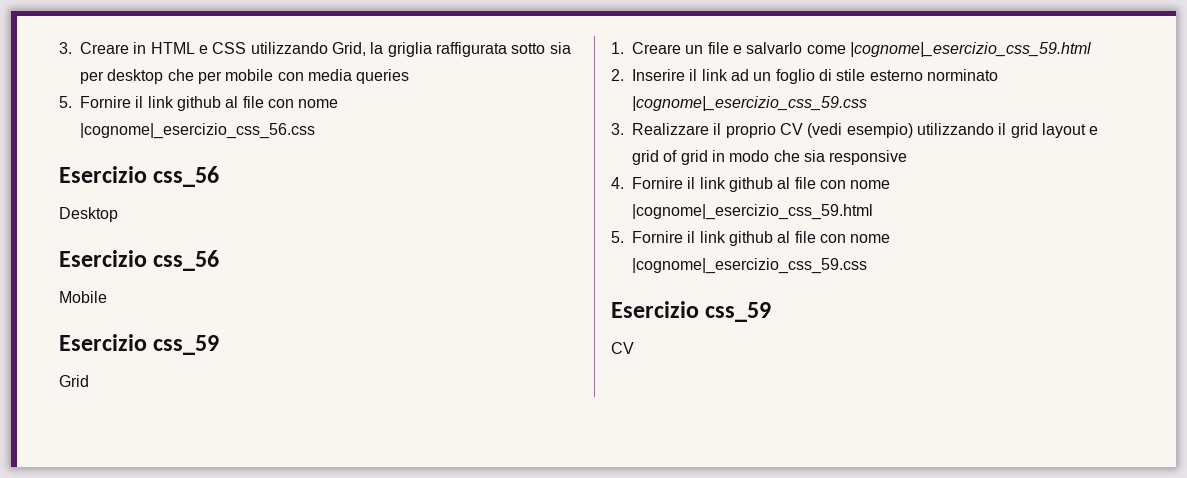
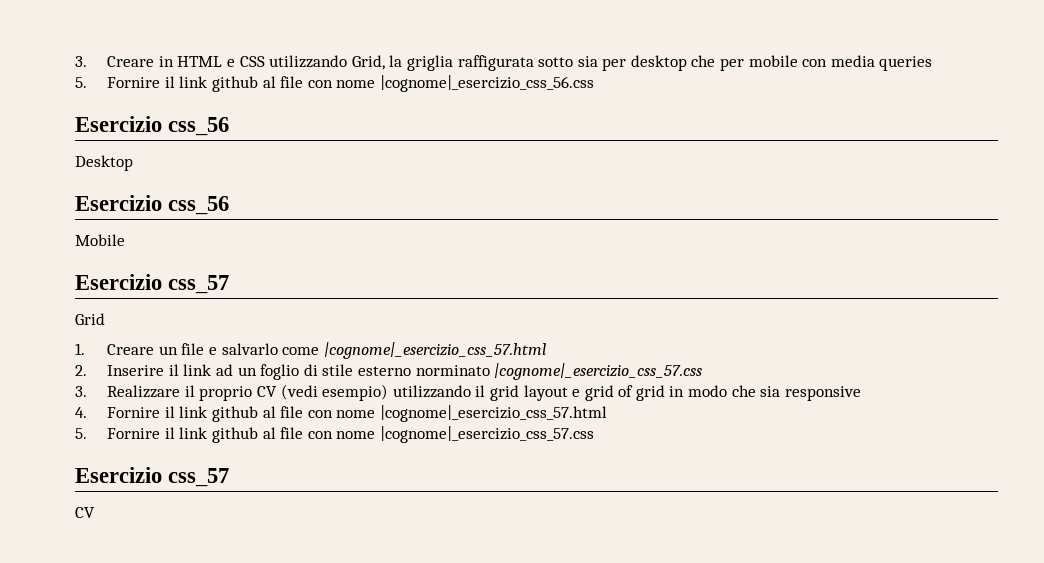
[153,335,220,355] css_59 -> [168,275,230,294] css_57
[849,42,1091,57] |cognome|_esercizio_css_59.html -> [323,342,546,359] |cognome|_esercizio_css_57.html
[632,96,867,111] |cognome|_esercizio_css_59.css -> [494,363,703,380] |cognome|_esercizio_css_57.css
[632,204,873,220] [611,231,891,246] [632,258,867,274] [611,301,772,322] |cognome|_esercizio_css_59.html // 5. Fornire il link github al file con nome |cognome|_esercizio_css_59.css // Esercizio css_59 -> [379,405,607,422] [75,426,594,443] [75,467,230,487] |cognome|_esercizio_css_57.html // 5. Fornire il link github al file con nome |cognome|_esercizio_css_57.css // Esercizio css_57

